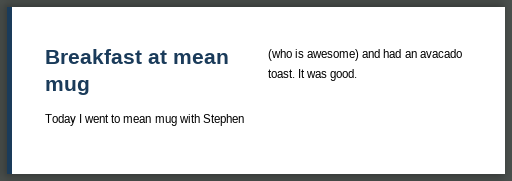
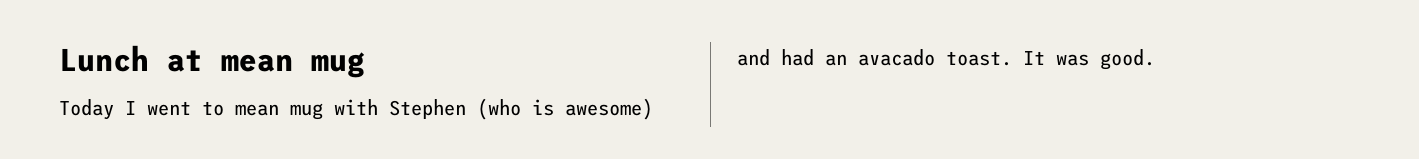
[45,49,142,64] Breakfast -> [59,45,149,72] Lunch

